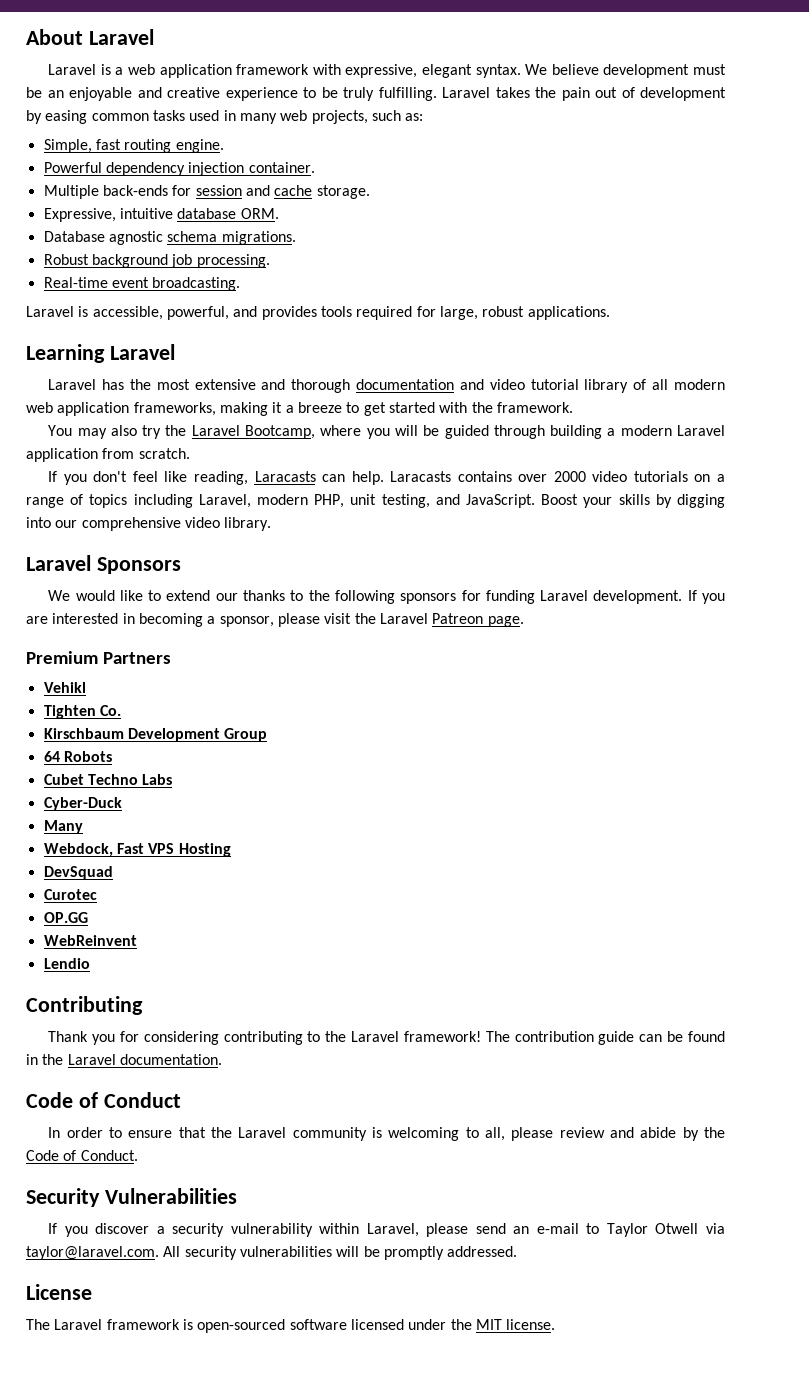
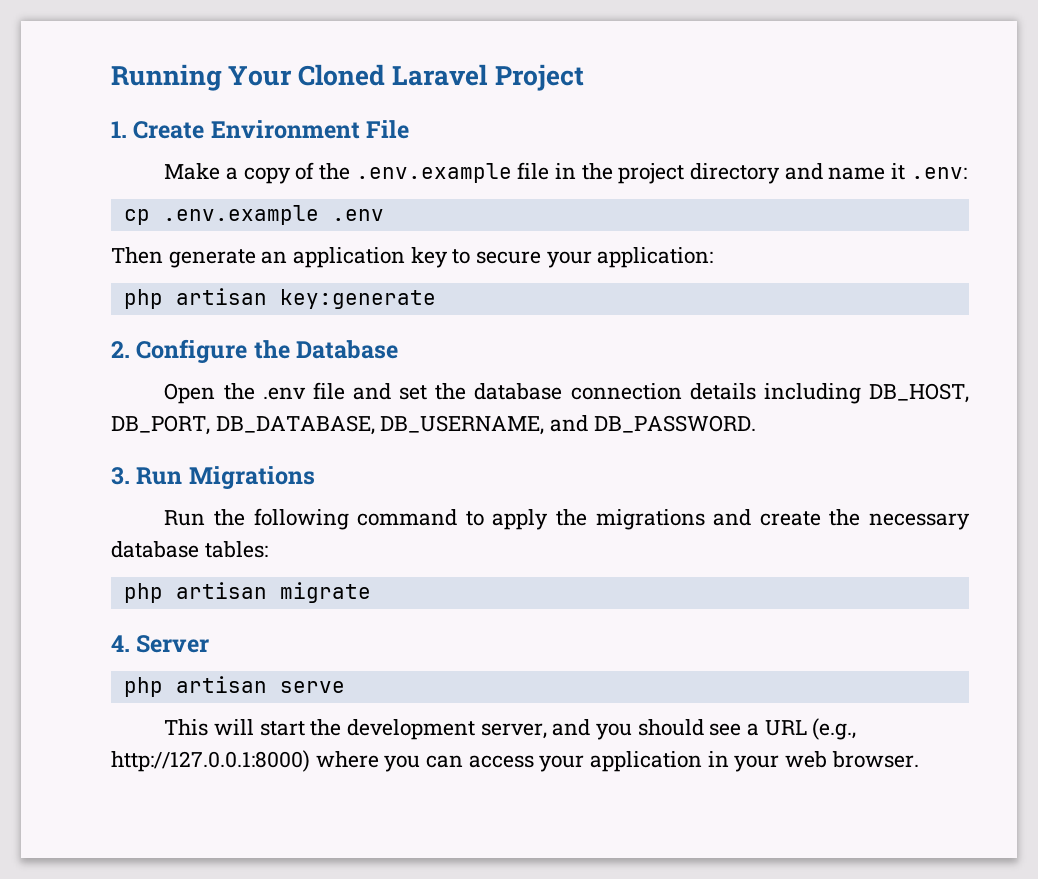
[26,29,154,45] [48,64,726,78] [26,87,726,101] [26,110,424,124] [43,139,224,153] [43,162,315,176] [43,185,370,199] [43,208,279,222] [43,231,296,245] [43,254,270,268] [43,277,241,291] [26,306,610,320] [26,344,175,363] [48,379,725,393] [26,402,573,416] [48,425,726,439] [26,448,190,462] [48,471,726,485] [26,494,726,508] [26,517,272,531] [26,555,181,574] [48,590,726,604] [26,613,524,627] [26,651,171,664] [43,682,86,693] [43,705,121,719] [43,728,268,742] [43,751,112,762] [43,774,173,785] [43,797,122,811] [43,820,83,834] [43,843,231,857] [43,866,113,880] [43,889,97,900] [43,912,88,923] [43,935,137,946] [43,958,90,969] [26,996,143,1015] [48,1031,725,1045] [26,1054,222,1065] [26,1092,181,1108] [48,1127,725,1141] [26,1150,138,1161] [26,1188,237,1207] [48,1223,726,1237] [26,1246,518,1260] [26,1284,92,1300] [26,1319,556,1333] About Laravel // Laravel is a web application framework with expressive, elegant syntax. We believe development must be an enjoyable and creative experience to be truly fulfilling. Laravel takes the pain out of development by easing common tasks used in many web projects, such as: // Simple, fast routing engine. // Powerful dependency injection container. // Multiple back-ends for session and cache storage. // Expressive, intuitive database ORM. // Database agnostic schema migrations. // Robust background job processing. // Real-time event broadcasting. // Laravel is accessible, powerful, and provides tools required for large, robust applications. // Learning Laravel // Laravel has the most extensive and thorough documentation and video tutorial library of all modern web application frameworks, making it a breeze to get started with the framework. // You may also try the Laravel Bootcamp, where you will be guided through building a modern Laravel application from scratch. // If you don't feel like reading, Laracasts can help. Laracasts contains over 2000 video tutorials on a range of topics including Laravel, modern PHP, unit testing, and JavaScript. Boost your skills by digging into our comprehensive video library. // Laravel Sponsors // We would like to extend our thanks to the following sponsors for funding Laravel development. If you are interested in becoming a sponsor, please visit the Laravel Patreon page. // Premium Partners // Vehikl // Tighten Co. // Kirschbaum Development Group // 64 Robots // Cubet Techno Labs // Cyber-Duck // Many // Webdock, Fast VPS Hosting // DevSquad // Curotec // OP.GG // WebReinvent // Lendio // Contributing // Thank you for considering contributing to the Laravel framework! The contribution guide can be found in the Laravel documentation. // Code of Conduct // In order to ensure that the Laravel community is welcoming to all, please review and abide by the Code of Conduct. // Security Vulnerabilities // If you discover a security vulnerability within Laravel, please send an e-mail to Taylor Otwell via taylor@laravel.com. All security vulnerabilities will be promptly addressed. // License // The Laravel framework is open-sourced software licensed under the MIT license. -> [111,64,584,91] [111,120,410,139] [164,162,967,184] [123,205,384,225] [111,247,714,268] [123,288,436,309] [111,339,399,364] [164,382,969,404] [111,415,756,435] [111,466,315,490] [164,508,970,530] [111,541,268,558] [123,582,371,603] [111,635,210,653] [123,676,345,697] [164,718,857,740] [111,750,919,772] Running Your Cloned Laravel Project // 1. Create Environment File // Make a copy of the .env.example file in the project directory and name it .env: // cp .env.example .env // Then generate an application key to secure your application: // php artisan key:generate // 2. Configure the Database // Open the .env file and set the database connection details including DB_HOST, DB_PORT, DB_DATABASE, DB_USERNAME, and DB_PASSWORD. // 3. Run Migrations // Run the following command to apply the migrations and create the necessary database tables: // php artisan migrate // 4. Server // php artisan serve // This will start the development server, and you should see a URL (e.g., http://127.0.0.1:8000) where you can access your application in your web browser.

